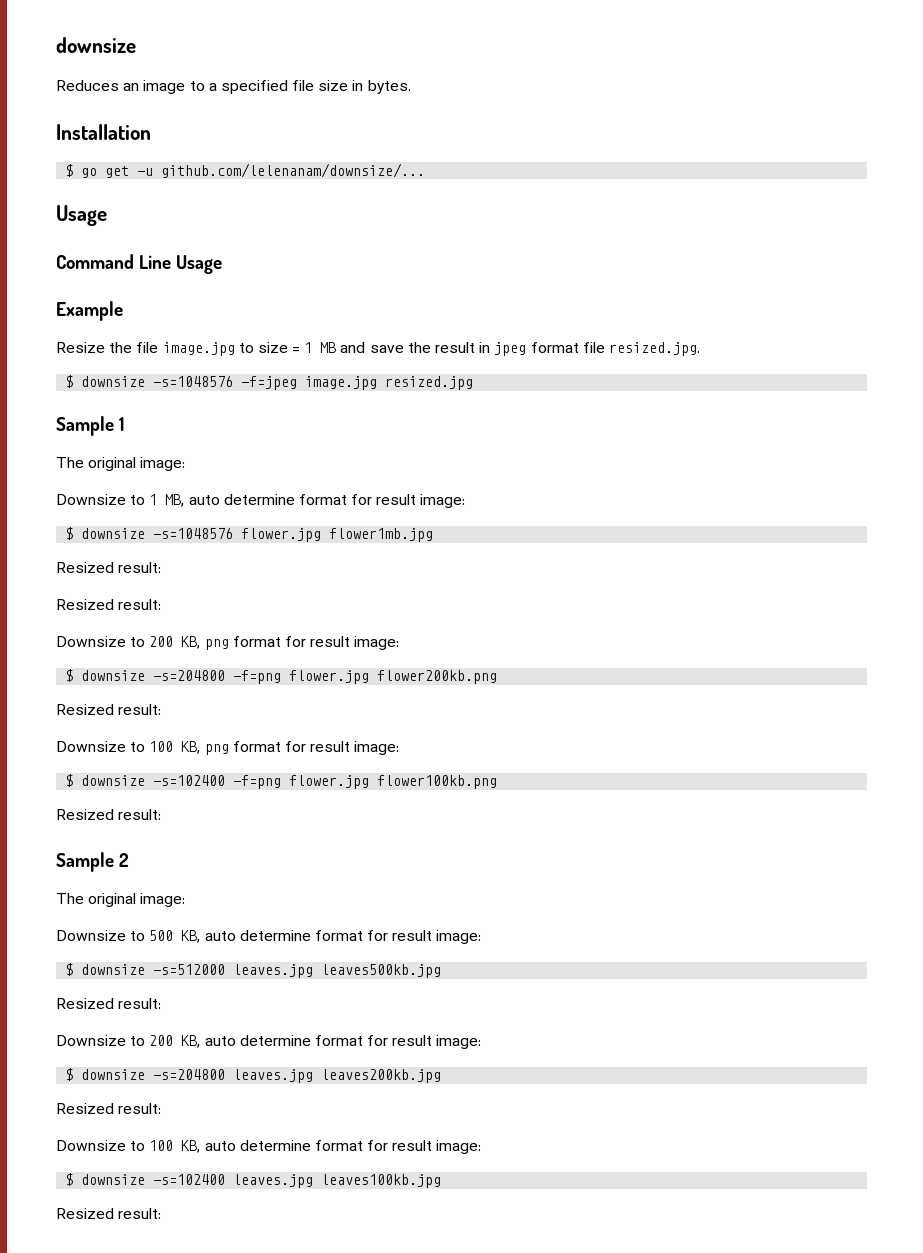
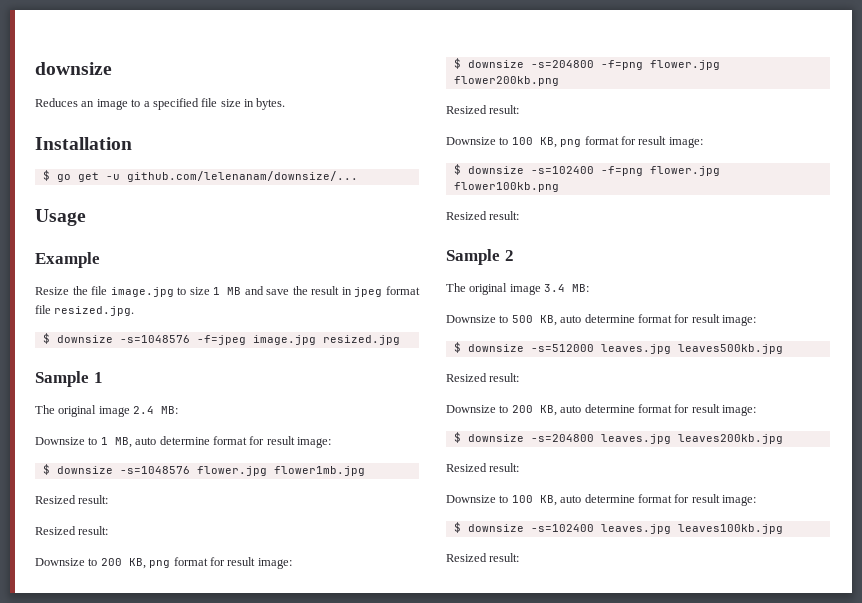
[56,254,223,274] // Command Line Usage -> (86, 217) none
[292,347,301,353] = -> (210, 291) none
[140,457,186,471] image: -> [98,406,179,417] image 2.4 MB:
[140,893,186,907] image: -> [509,284,590,295] image 3.4 MB:

